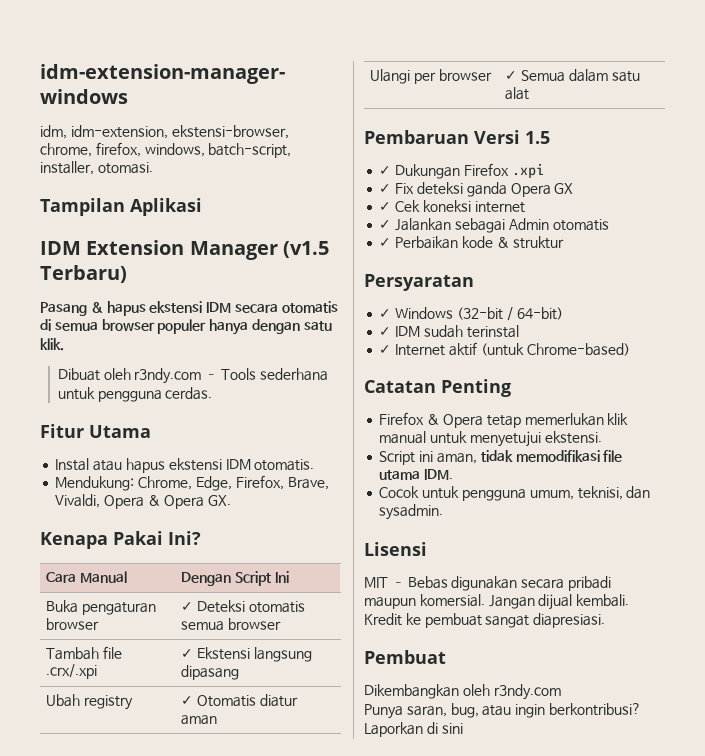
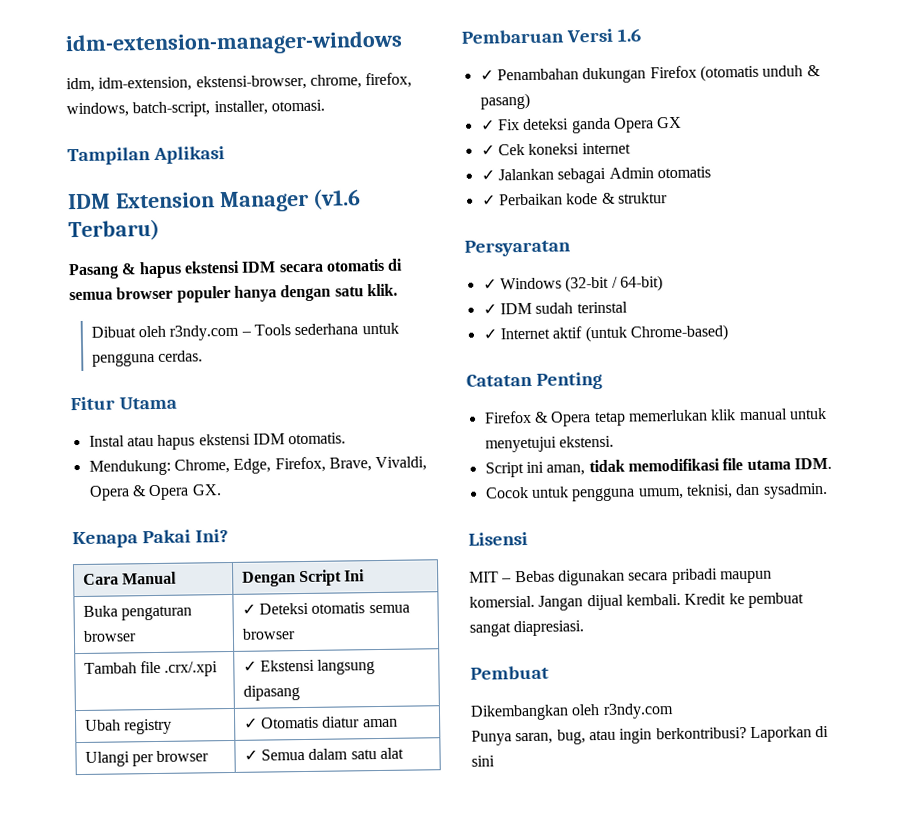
[283,241,330,258] (v1.5 -> [312,188,362,210] (v1.6
[525,131,550,144] [379,163,544,179] 1.5 // ✓ Dukungan Firefox .xpi -> [617,28,642,42] [479,64,821,84] [479,92,530,110] 1.6 // ✓ Penambahan dukungan Firefox (otomatis unduh & pasang)

